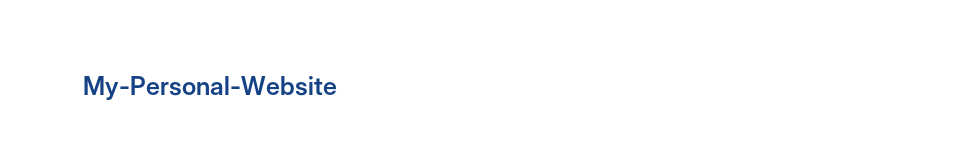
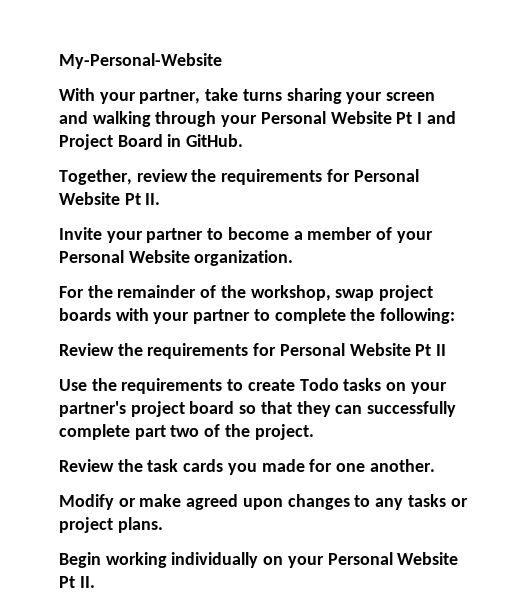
(337, 88) none -> [59,88,436,104] [59,111,456,127] [59,134,244,150] [59,169,419,185] [59,192,161,205] [59,227,433,243] [59,250,294,266] [59,285,434,301] [59,308,456,324] [59,343,447,359] [59,378,447,394] [59,401,457,417] [59,424,314,440] [59,459,435,475] [59,494,468,510] [59,517,163,533] [59,552,459,568] [59,576,95,588] // With your partner, take turns sharing your screen and walking through your Personal Website Pt I and Project Board in GitHub. // Together, review the requirements for Personal Website Pt II. // Invite your partner to become a member of your Personal Website organization. // For the remainder of the workshop, swap project boards with your partner to complete the following: // Review the requirements for Personal Website Pt II // Use the requirements to create Todo tasks on your partner's project board so that they can successfully complete part two of the project. // Review the task cards you made for one another. // Modify or make agreed upon changes to any tasks or project plans. // Begin working individually on your Personal Website Pt II.

